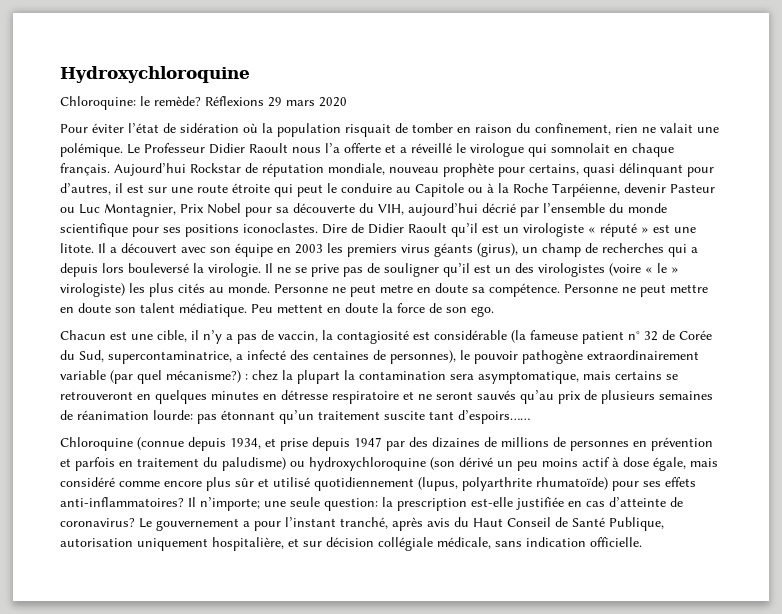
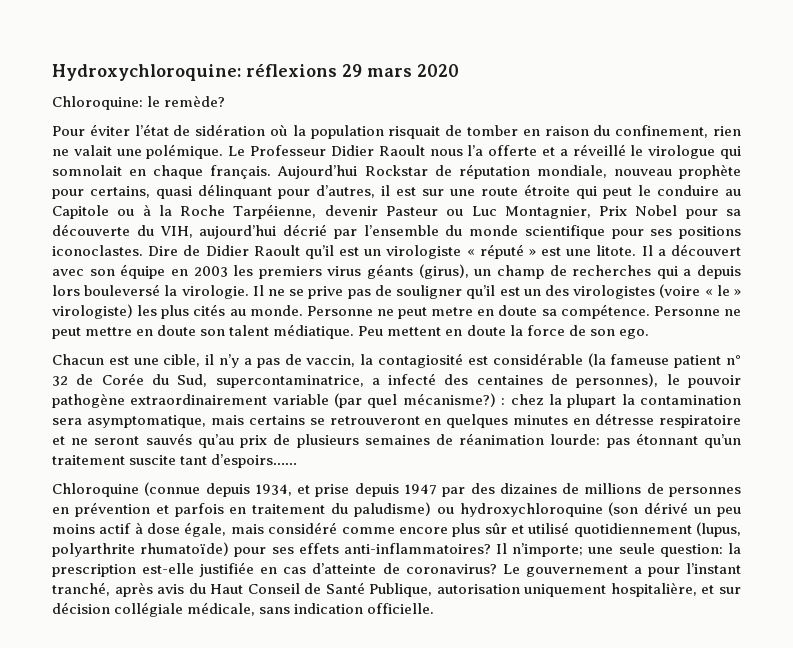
[60,66,250,83] Hydroxychloroquine -> [52,63,459,81] Hydroxychloroquine: réflexions 29 mars 2020
[205,96,347,107] Réflexions 29 mars 2020 -> (226, 101) none

